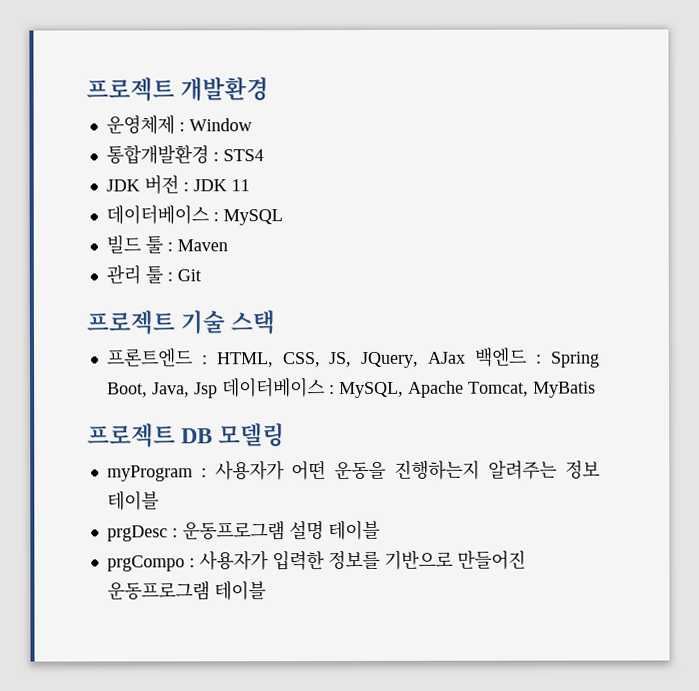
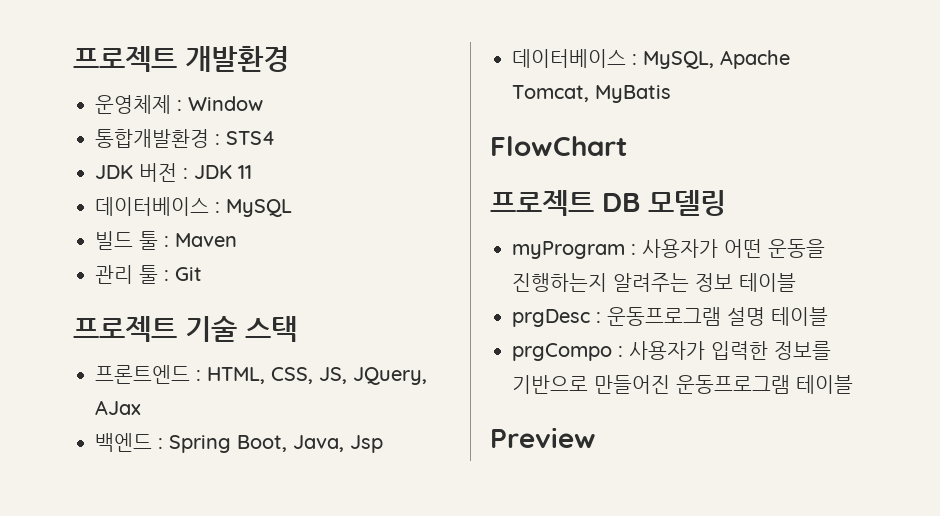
(467, 357) none -> (141, 407) //
(218, 390) none -> (383, 444) //
(596, 389) none -> [490,136,627,156] // FlowChart
(266, 591) none -> [490,427,596,448] // Preview

